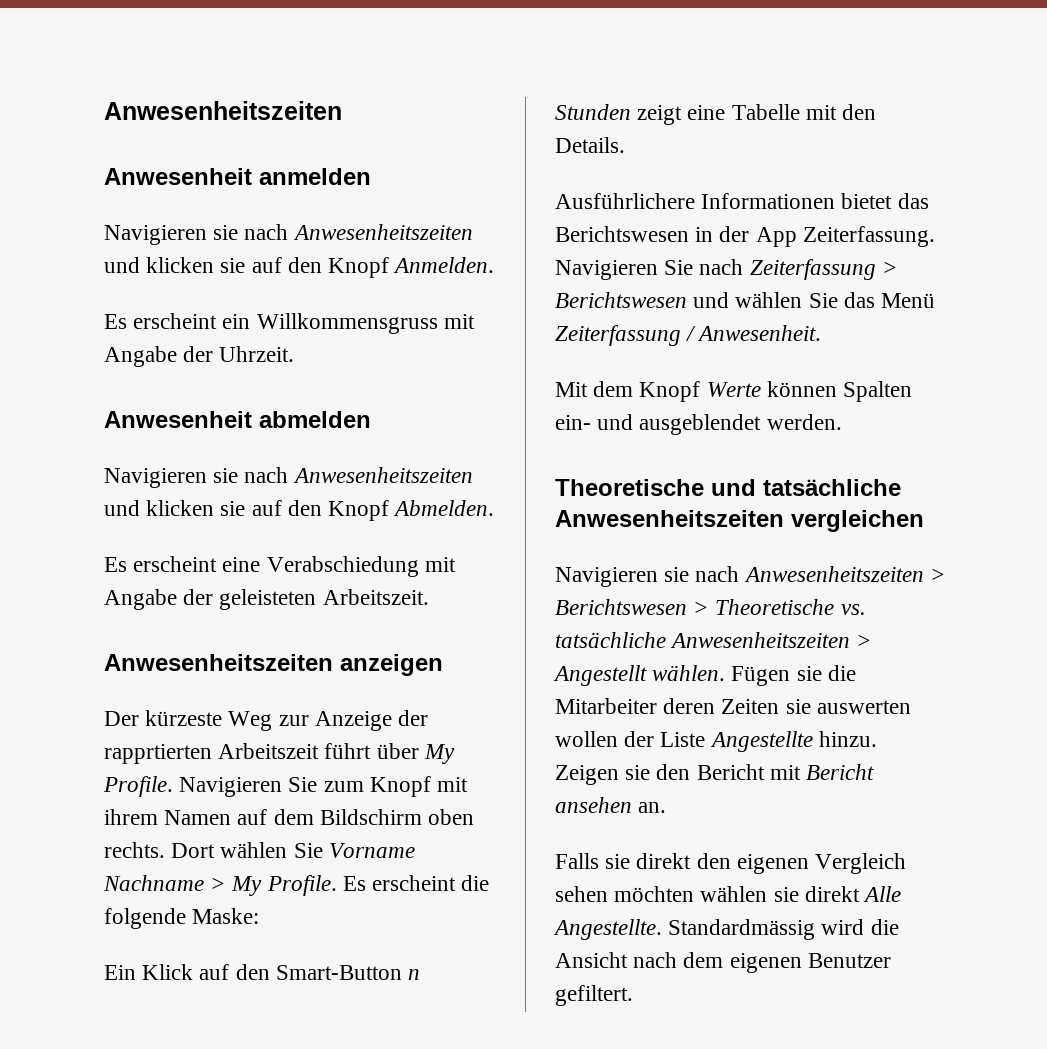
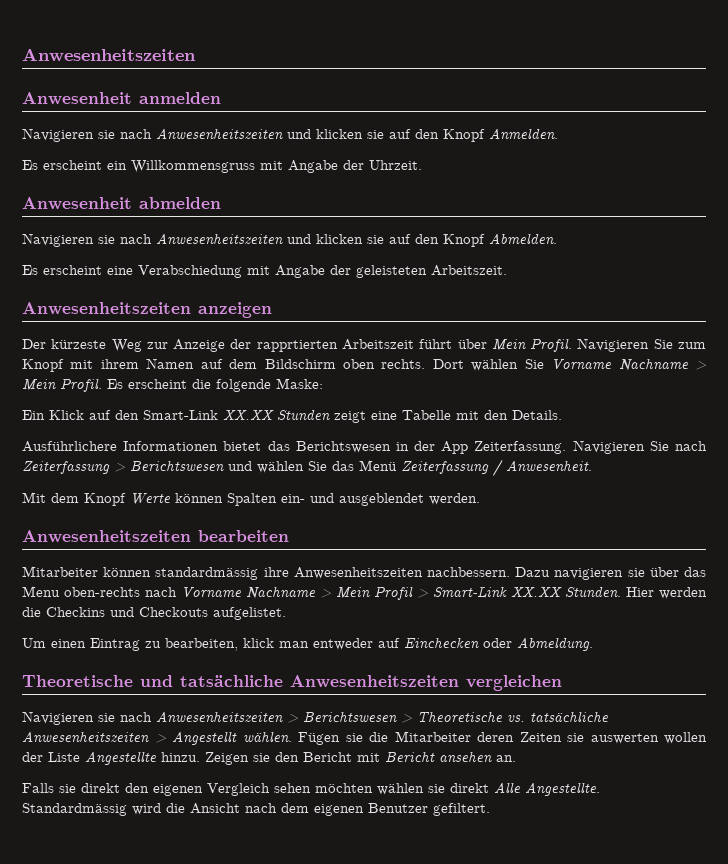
[423,744,455,764] [103,776,173,797] My Profile. -> [491,338,573,352] Mein Profil.
[231,875,337,896] My Profile. -> [22,378,102,392] Mein Profil.
[275,965,421,980] Smart-Button n -> [143,410,274,420] Smart-Link XX.XX
(842, 422) none -> [22,530,289,543] [22,566,707,580] [22,586,707,600] [22,607,286,620] [22,637,593,651] // Anwesenheitszeiten bearbeiten // Mitarbeiter können standardmässig ihre Anwesenheitszeiten nachbessern. Dazu navigieren sie über das Menu oben-rechts nach Vorname Nachname > Mein Profil > Smart-Link XX.XX Stunden. Hier werden die Checkins und Checkouts aufgelistet. // Um einen Eintrag zu bearbeiten, klick man entweder auf Einchecken oder Abmeldung.

